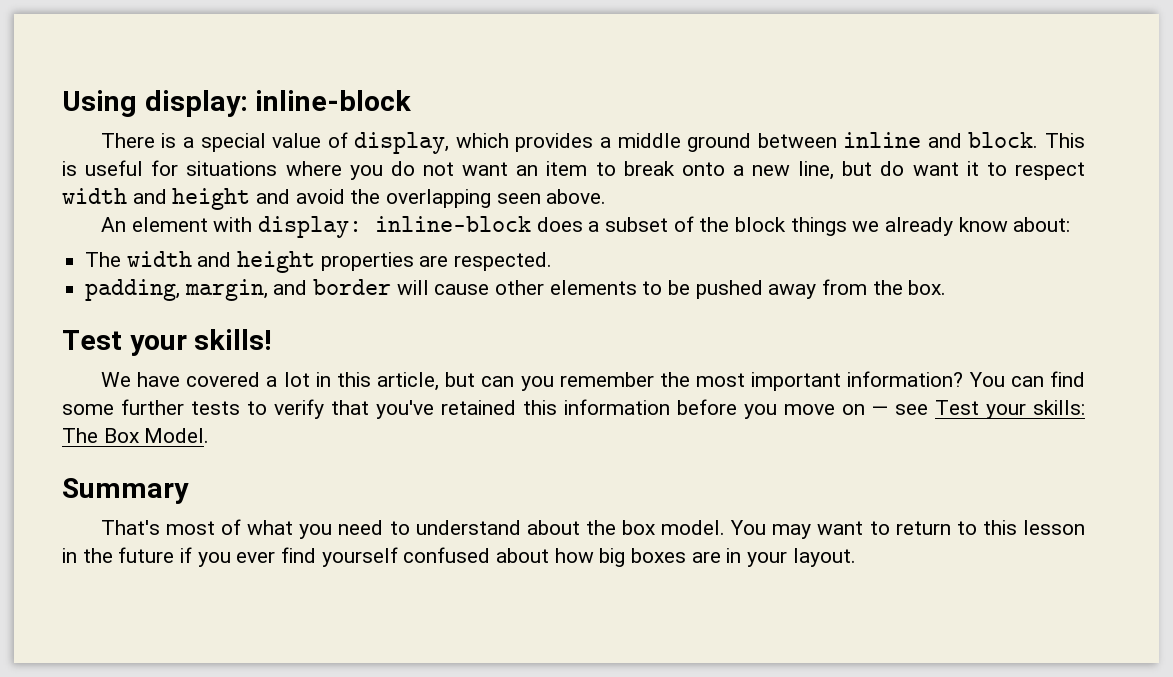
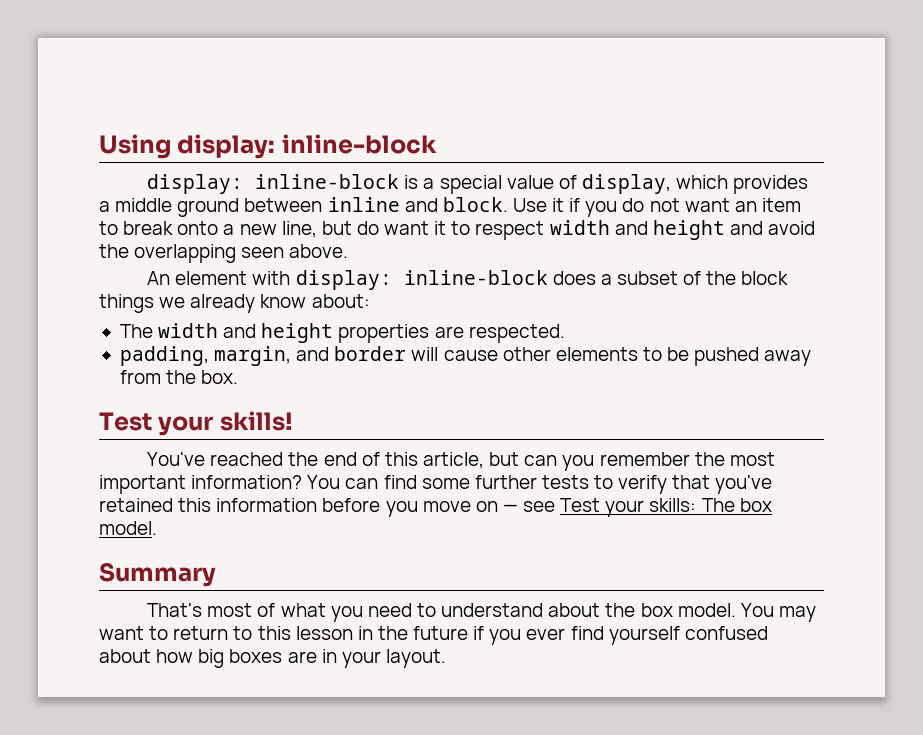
[100,133,155,148] There -> [147,174,400,194] display: inline-block
[1045,133,1085,148] [62,160,342,176] This is useful for situations where -> [512,198,581,212] Use it if
[100,372,331,387] We have covered a lot in -> [147,452,380,466] You've reached the end of
[103,428,210,443] Box Model. -> [739,498,772,512] [99,521,157,535] box model.

